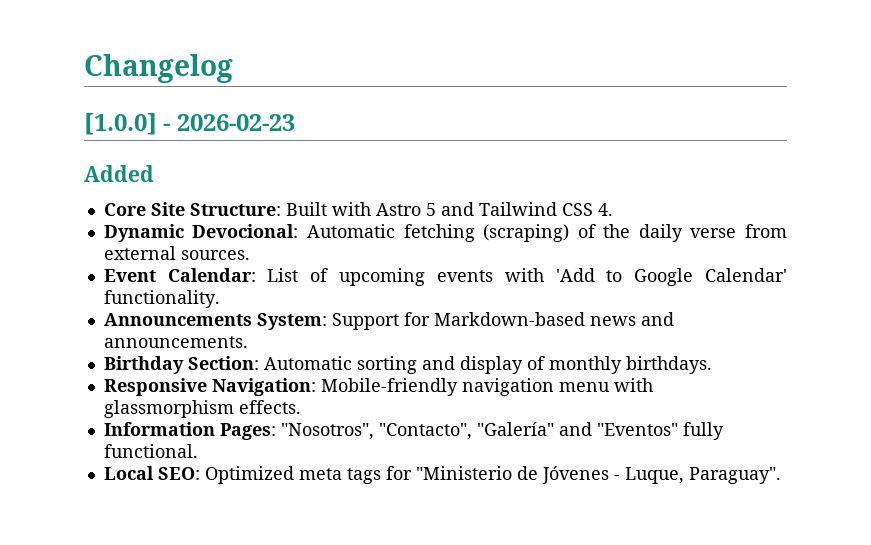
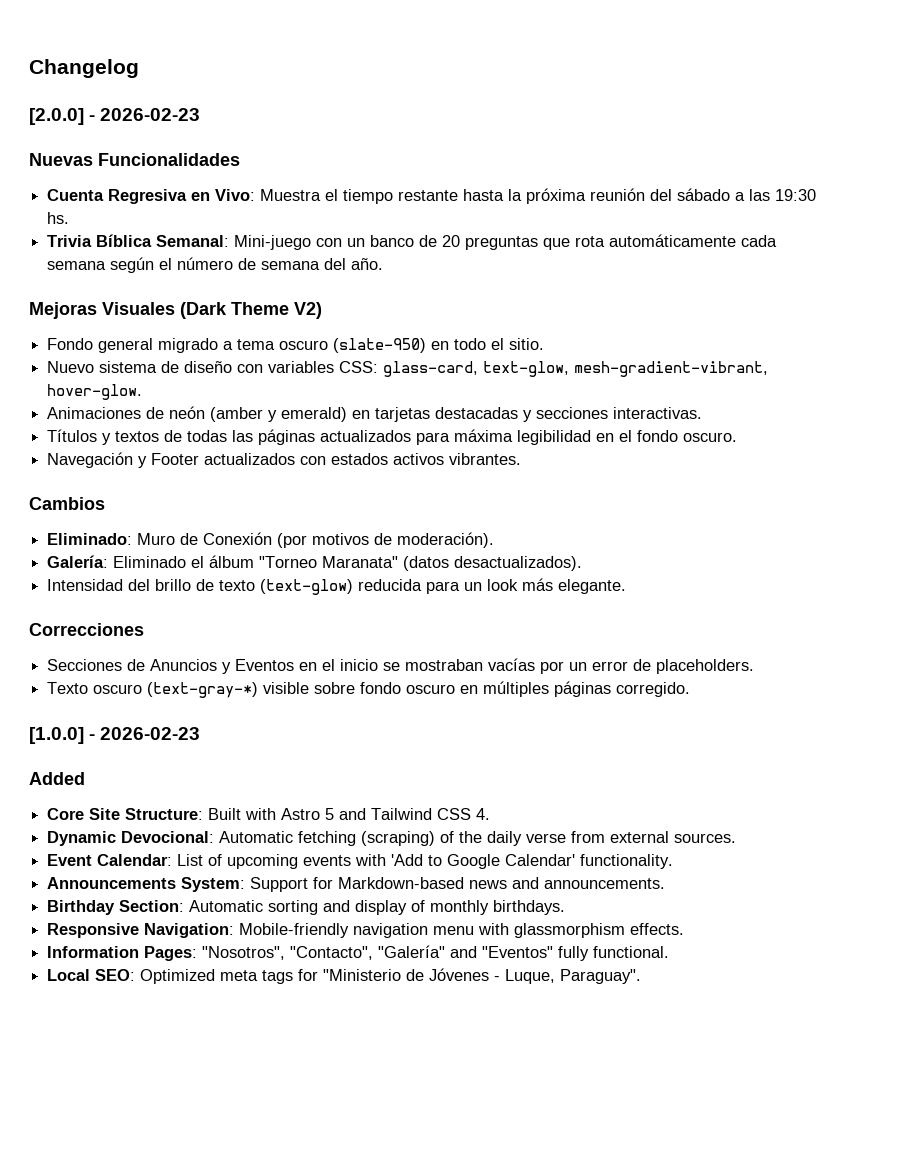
(233, 68) none -> [29,108,201,125] [29,153,240,166] [47,188,817,204] [47,212,70,224] [47,234,778,250] [47,257,384,273] [29,302,322,319] [47,338,545,353] [47,361,769,377] [47,384,143,400] [47,406,703,422] [47,429,738,445] [47,452,522,468] [29,497,105,510] [47,532,495,548] [47,555,583,571] [47,578,627,595] [29,623,144,636] [47,658,755,674] [47,681,691,698] // [2.0.0] - 2026-02-23 // Nuevas Funcionalidades // Cuenta Regresiva en Vivo: Muestra el tiempo restante hasta la próxima reunión del sábado a las 19:30 hs. // Trivia Bíblica Semanal: Mini-juego con un banco de 20 preguntas que rota automáticamente cada semana según el número de semana del año. // Mejoras Visuales (Dark Theme V2) // Fondo general migrado a tema oscuro (slate-950) en todo el sitio. // Nuevo sistema de diseño con variables CSS: glass-card, text-glow, mesh-gradient-vibrant, hover-glow. // Animaciones de neón (amber y emerald) en tarjetas destacadas y secciones interactivas. // Títulos y textos de todas las páginas actualizados para máxima legibilidad en el fondo oscuro. // Navegación y Footer actualizados con estados activos vibrantes. // Cambios // Eliminado: Muro de Conexión (por motivos de moderación). // Galería: Eliminado el álbum "Torneo Maranata" (datos desactualizados). // Intensidad del brillo de texto (text-glow) reducida para un look más elegante. // Correcciones // Secciones de Anuncios y Eventos en el inicio se mostraban vacías por un error de placeholders. // Texto oscuro (text-gray-*) visible sobre fondo oscuro en múltiples páginas corregido.

